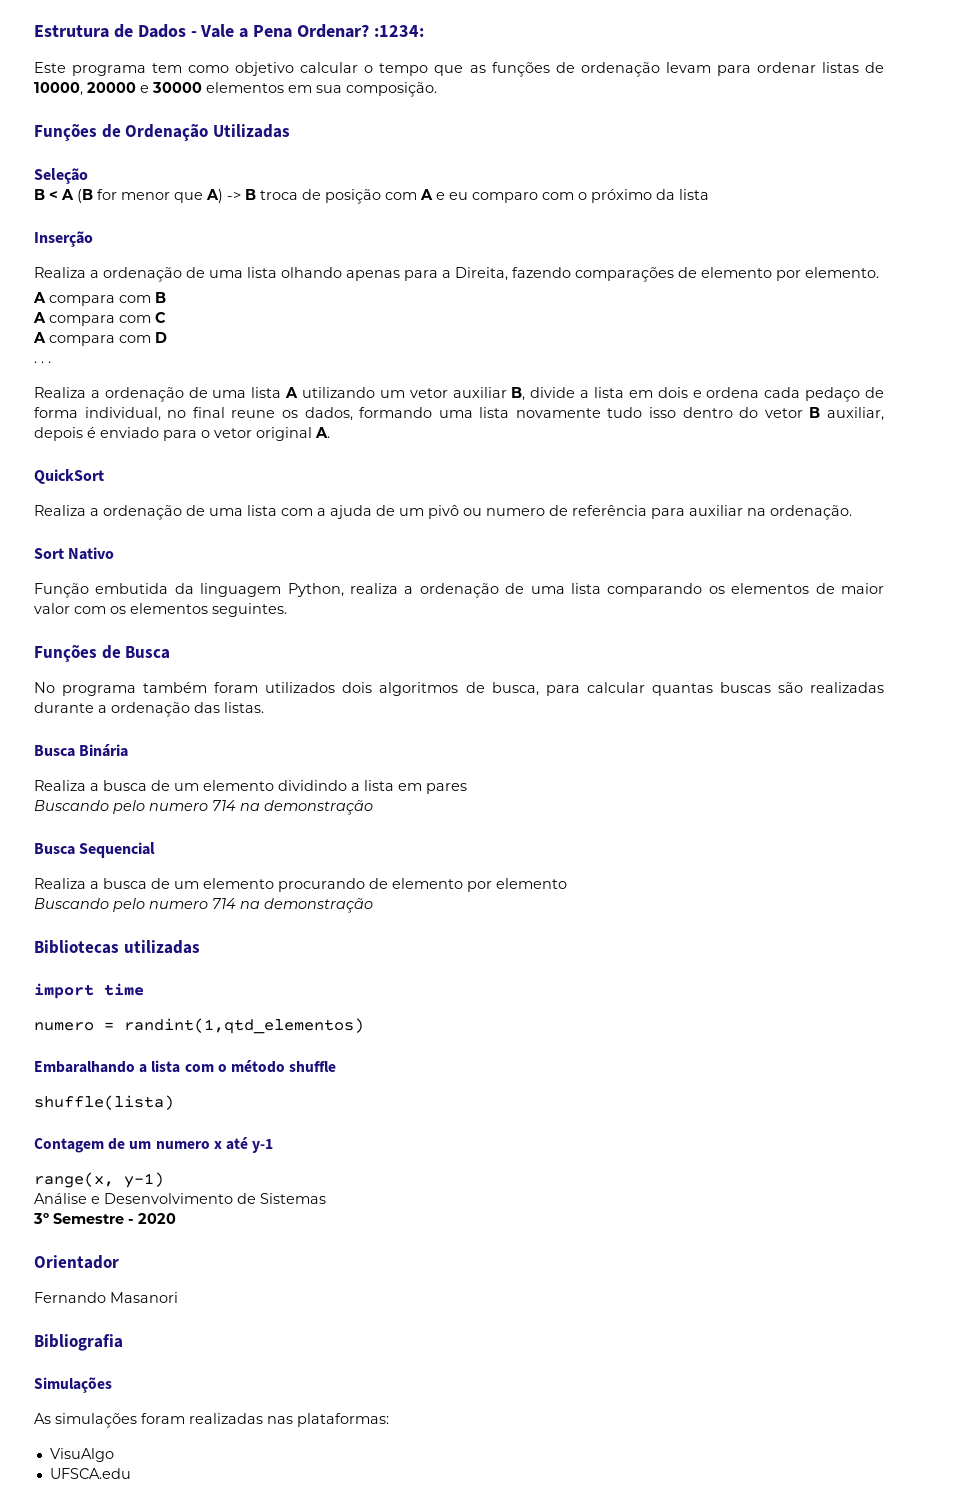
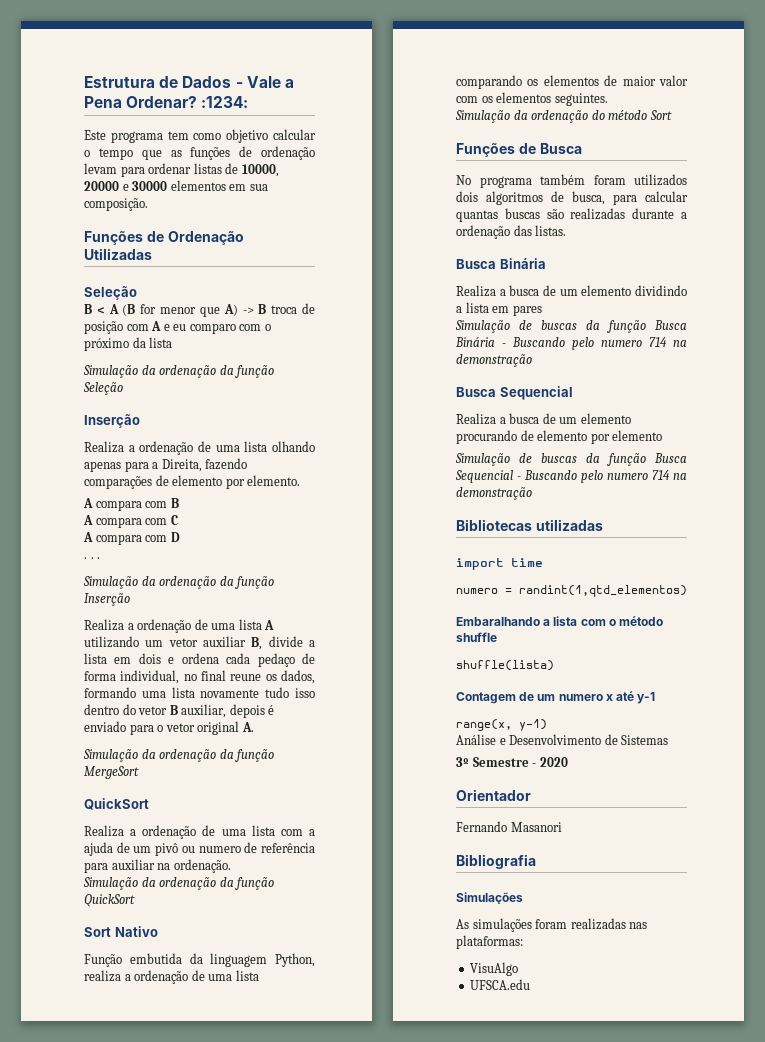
(709, 194) none -> [83,365,275,378] [83,382,123,395] // Simulação da ordenação da função Seleção
(51, 362) none -> [83,576,275,589] [84,593,130,606] // Simulação da ordenação da função Inserção
(330, 432) none -> [83,749,275,762] [84,766,139,779] // Simulação da ordenação da função MergeSort
(852, 512) none -> [83,877,275,890] [84,894,135,907] // Simulação da ordenação da função QuickSort
(287, 610) none -> [455,110,672,123] // Simulação da ordenação do método Sort
(467, 788) none -> [455,320,687,333] [455,337,506,347] Simulação de buscas da função Busca Binária -
(567, 883) none -> [455,453,687,466] [455,470,521,483] Simulação de buscas da função Busca Sequencial -

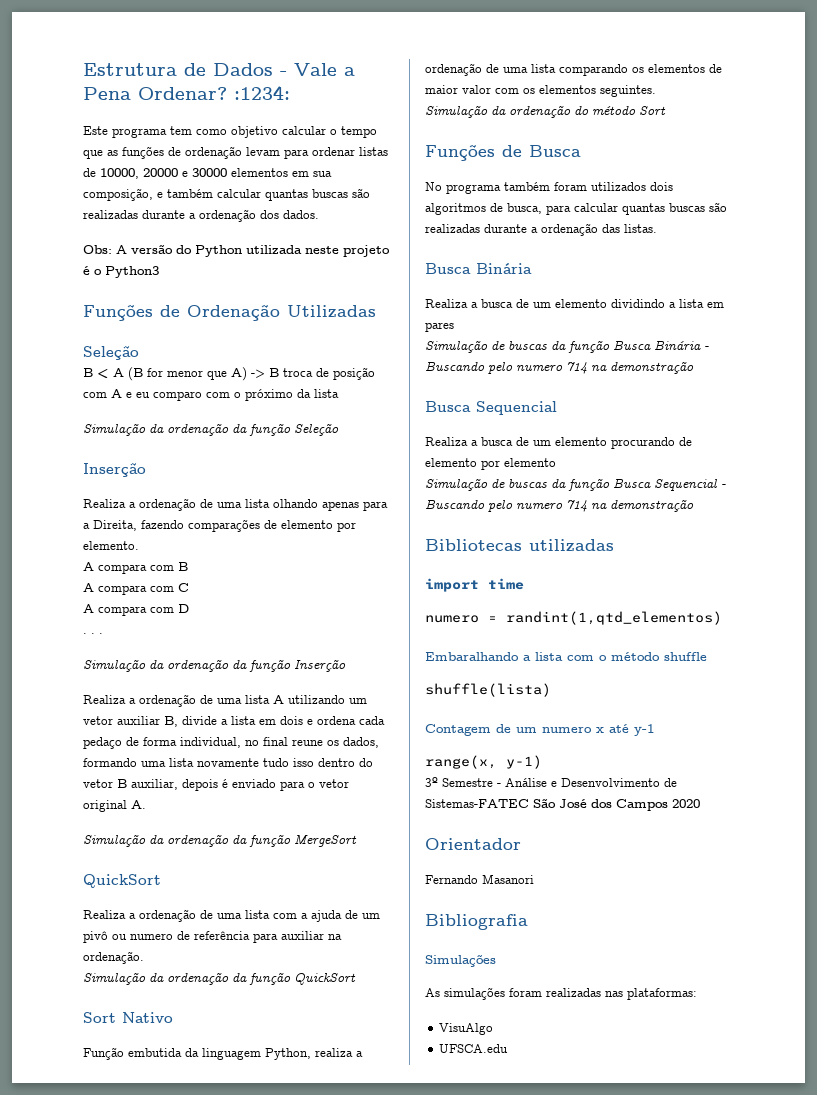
[84,198,148,211] composição. -> [83,188,370,201] [83,209,319,222] [83,244,390,257] [83,266,159,278] composição, e também calcular quantas buscas são realizadas durante a ordenação dos dados. // Obs: A versão do Python utilizada neste projeto é o Python3
(547, 725) none -> [425,777,501,787] 3º Semestre -
[621,735,669,745] [456,757,537,767] Sistemas // 3º Semestre - -> [425,798,668,811] Sistemas-FATEC São José dos Campos

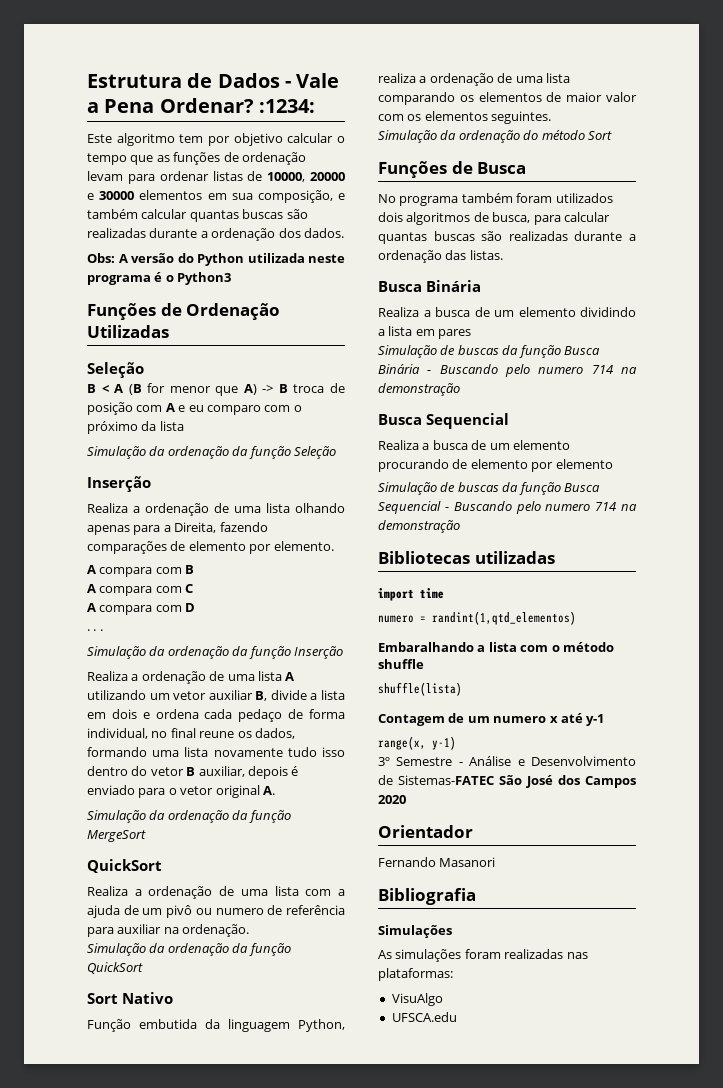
[112,126,227,138] programa tem como -> [116,133,230,146] algoritmo tem por
[343,245,390,257] projeto -> [87,275,151,285] programa

